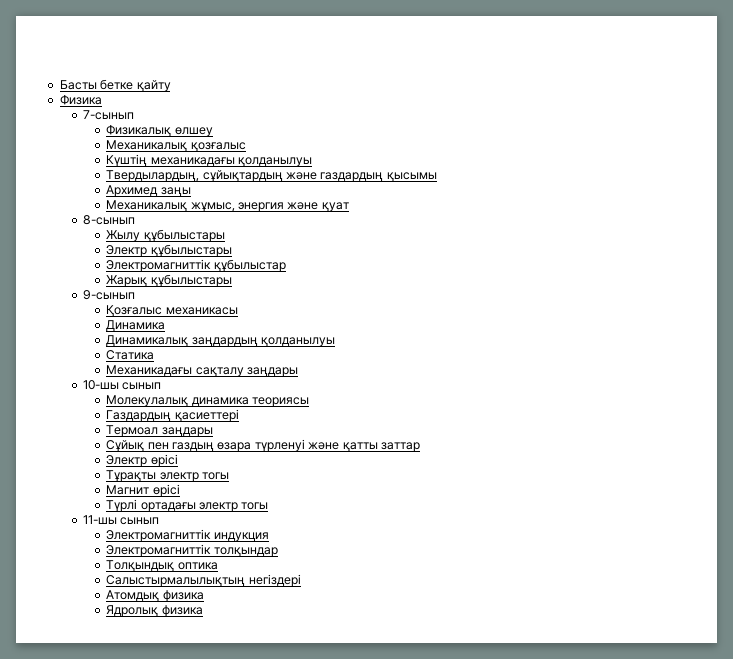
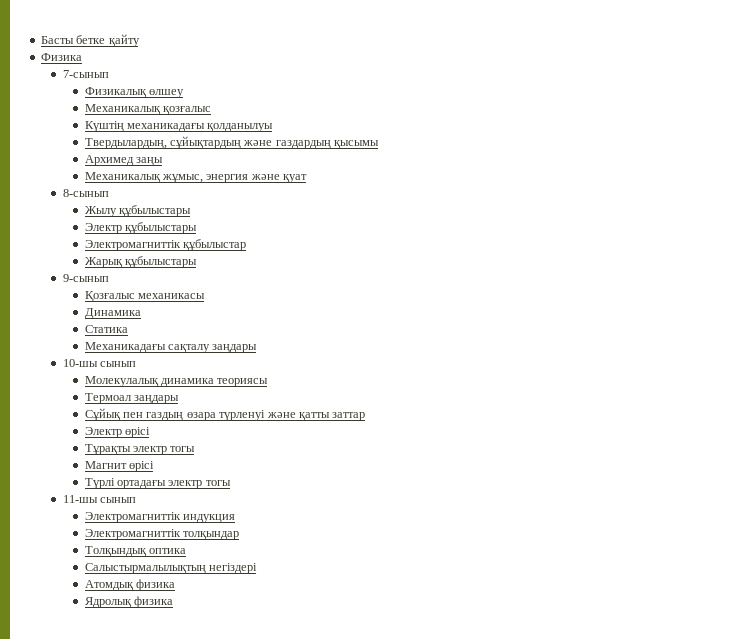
[106,335,336,347] // Динамикалық заңдардың қолданылуы -> (141, 313) none
[106,409,239,422] // Газдардың қасиеттері -> (269, 382) none

